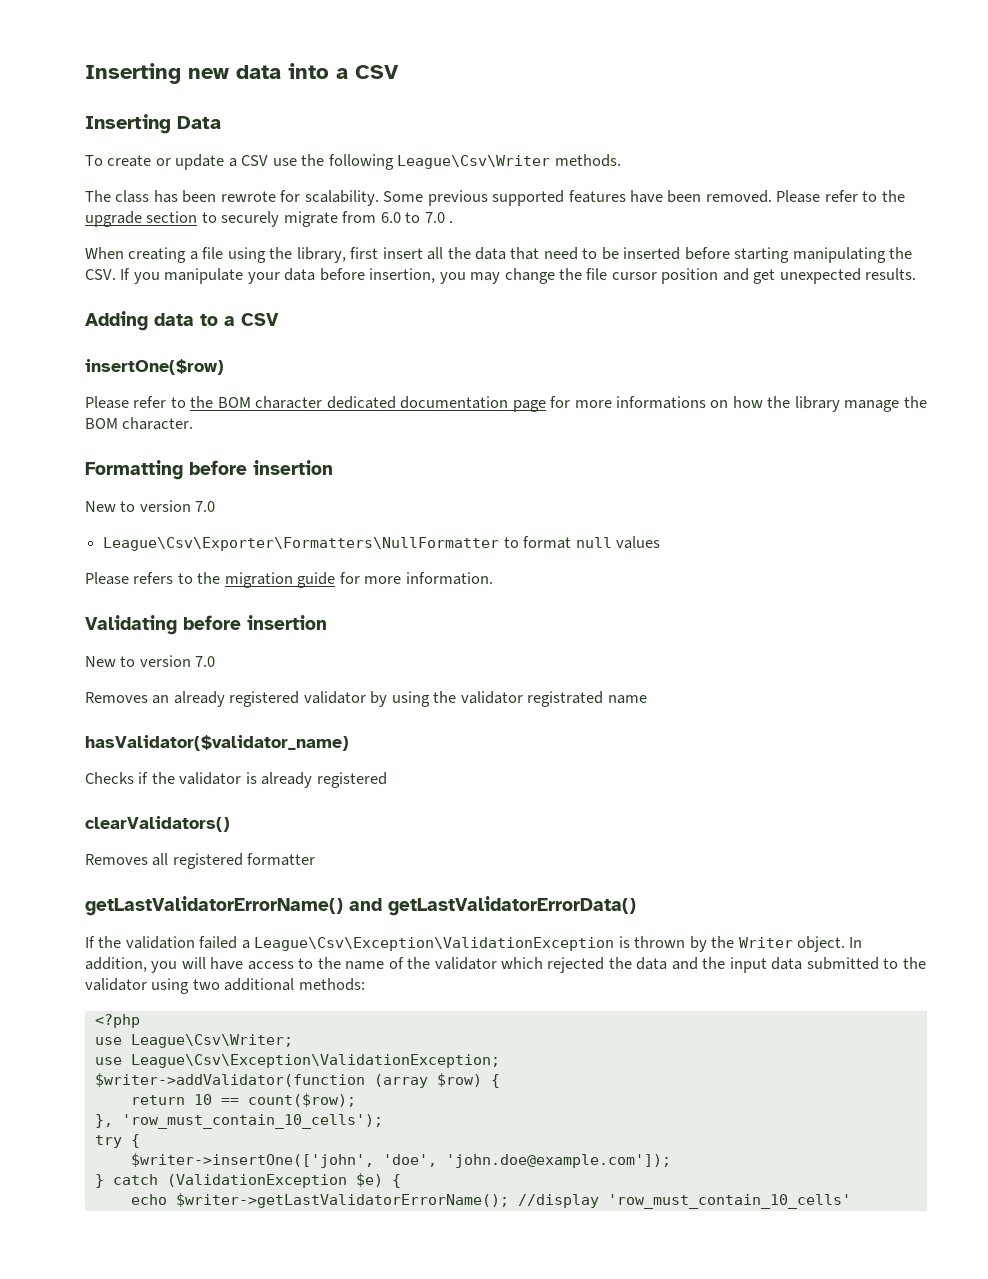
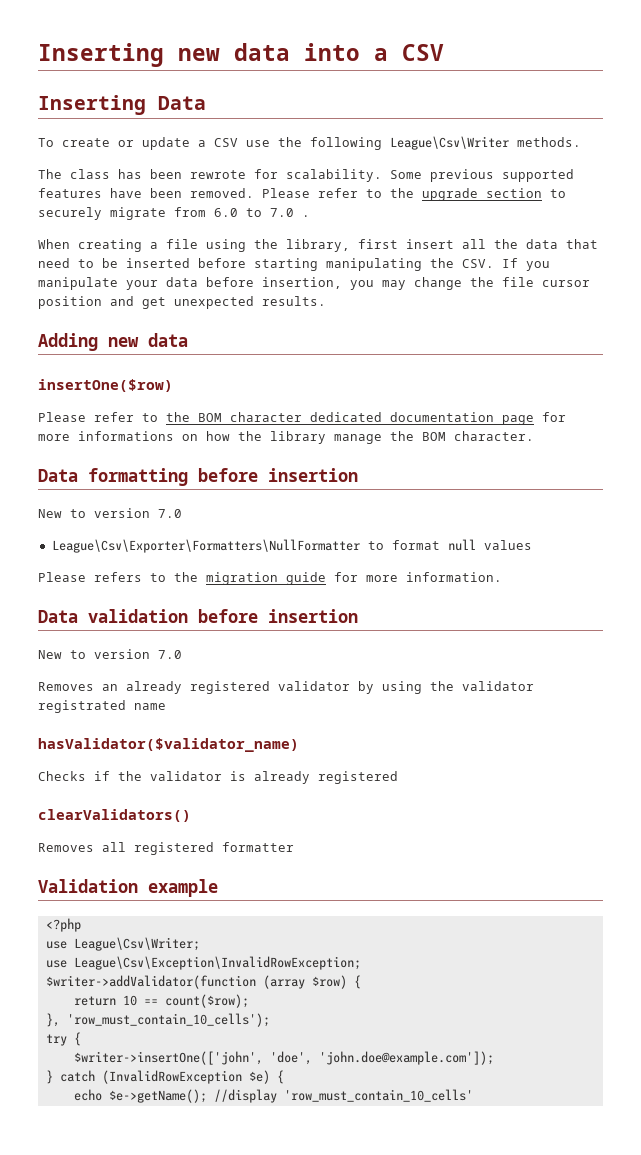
[154,313,279,326] data to a CSV -> [108,333,188,347] new data
[85,460,183,480] Formatting -> [38,468,188,486] Data formatting
[85,615,177,635] Validating -> [38,609,188,623] Data validation
[85,896,636,916] [85,936,863,952] [85,957,926,973] [85,978,365,994] getLastValidatorErrorName() and getLastValidatorErrorData() // If the validation failed a League\Csv\Exception\ValidationException is thrown by the Writer object. In addition, you will have access to the name of the validator which rejected the data and the input data submitted to the validator using two additional methods: -> [38,879,218,897] Validation example
[130,1054,500,1068] League\Csv\Exception\ValidationException; -> [73,956,361,970] League\Csv\Exception\InvalidRowException;
[166,1174,347,1188] (ValidationException -> [101,1070,242,1084] (InvalidRowException
[175,1193,509,1208] $writer->getLastValidatorErrorName(); -> [108,1089,207,1103] $e->getName();

